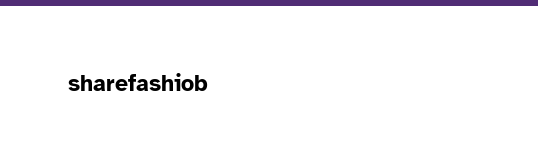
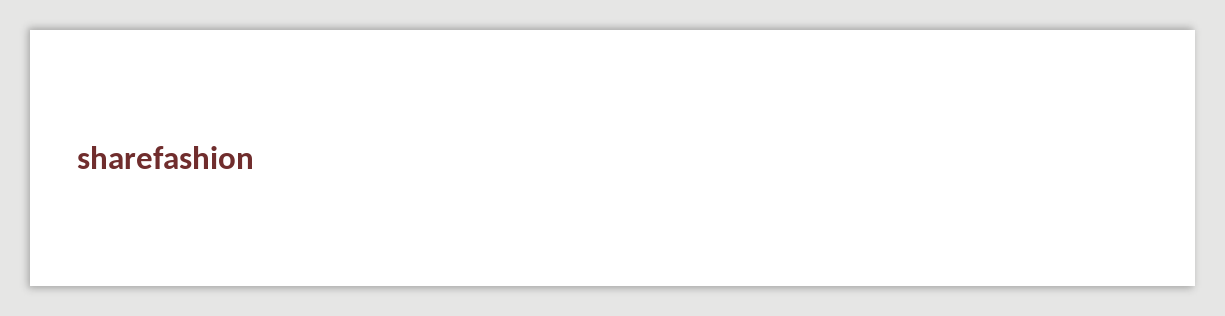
[68,73,208,91] sharefashiob -> [77,146,254,169] sharefashion

